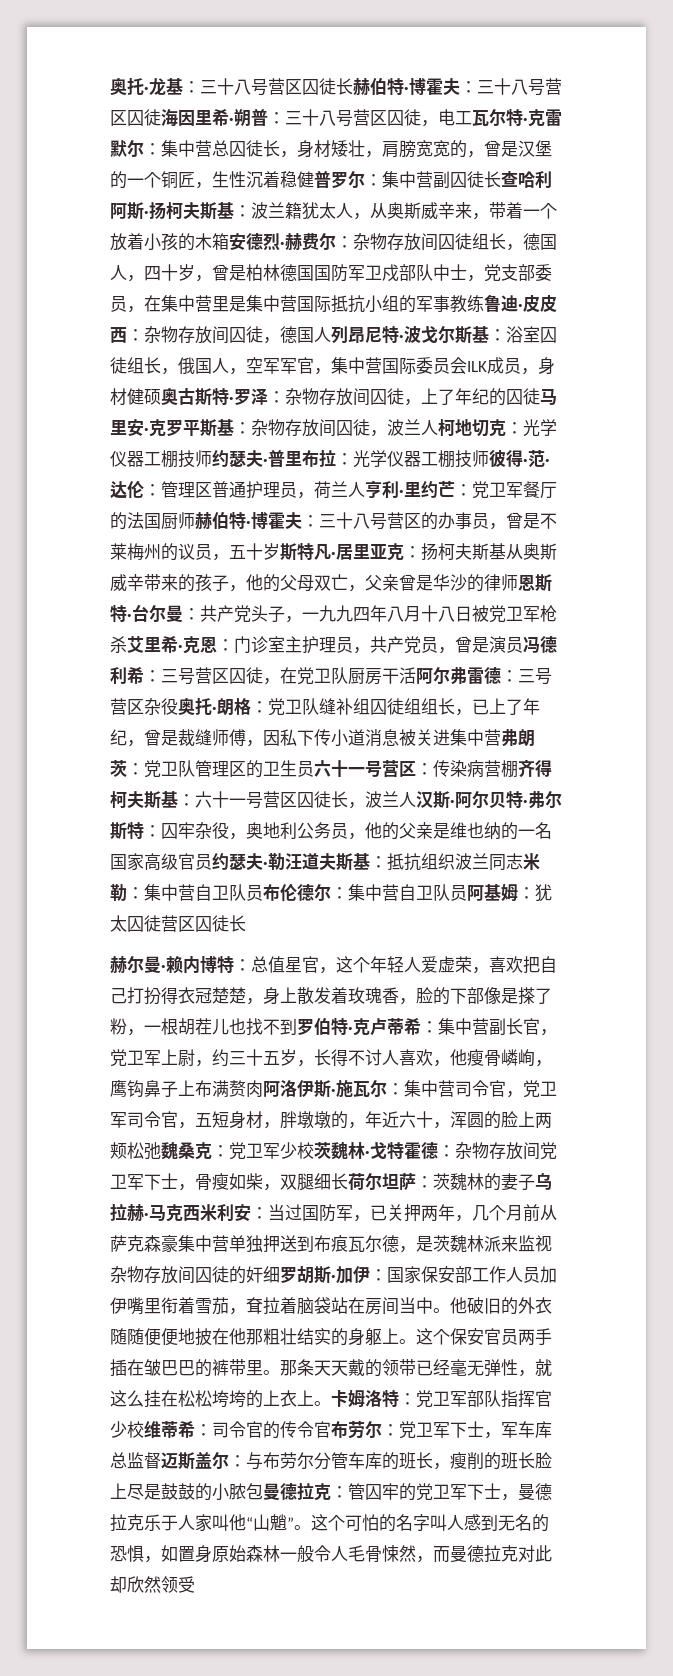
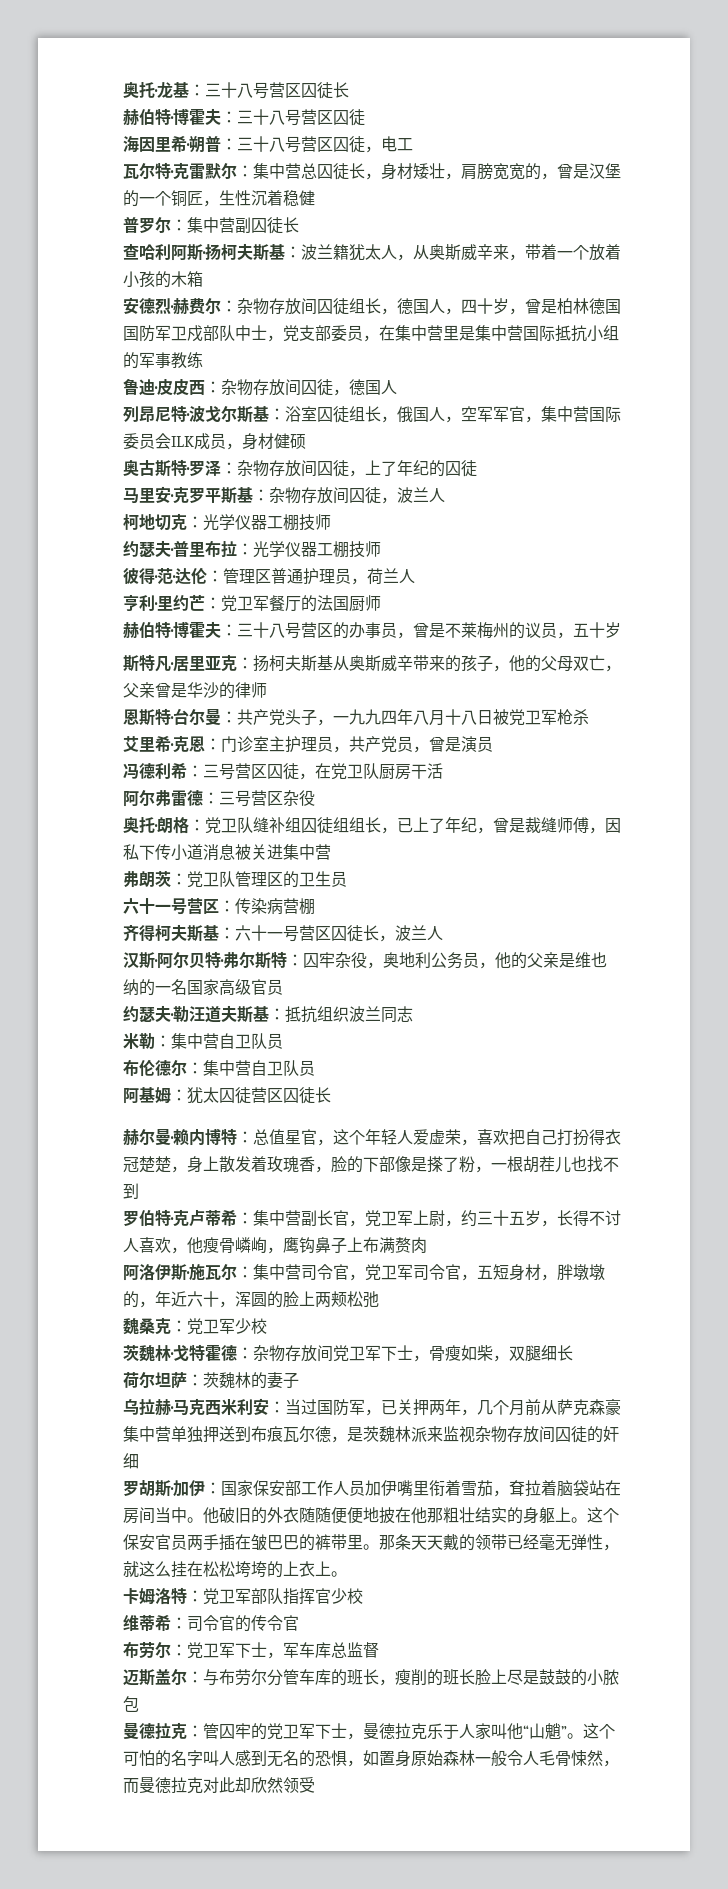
(353, 86) none -> (349, 90) //
(161, 117) none -> (365, 117) //
(472, 118) none -> (413, 144) //
(314, 179) none -> (315, 198) //
(501, 179) none -> (299, 225) //
(229, 241) none -> (203, 279) //
(484, 303) none -> (203, 360) //
(331, 334) none -> (397, 387) //
(161, 397) none -> (306, 441) //
(540, 396) none -> (477, 468) //
(438, 427) none -> (445, 495) //
(212, 458) none -> (331, 522) //
(489, 458) none -> (381, 549) //
(365, 489) none -> (415, 576) //
(195, 520) none -> (381, 603) //
(280, 551) none -> (621, 630) //
(518, 582) none -> (267, 690) //
(127, 644) none -> (589, 717) //
(523, 645) none -> (493, 744) //
(416, 675) none -> (443, 771) //
(178, 706) none -> (315, 798) //
(501, 737) none -> (331, 852) //
(314, 769) none -> (347, 879) //
(518, 769) none -> (315, 906) //
(416, 799) none -> (443, 933) //
(212, 862) none -> (283, 987) //
(523, 861) none -> (413, 1014) //
(263, 893) none -> (283, 1041) //
(467, 893) none -> (315, 1068) //
(297, 1026) none -> (139, 1191) //
(263, 1088) none -> (427, 1245) //
(161, 1151) none -> (379, 1299) //
(314, 1150) none -> (267, 1326) //
(348, 1181) none -> (573, 1353) //
(535, 1182) none -> (299, 1380) //
(280, 1274) none -> (139, 1461) //
(331, 1403) none -> (347, 1574) //
(144, 1429) none -> (363, 1596) //
(331, 1429) none -> (299, 1623) //
(161, 1460) none -> (379, 1650) //
(263, 1491) none -> (139, 1704) //

